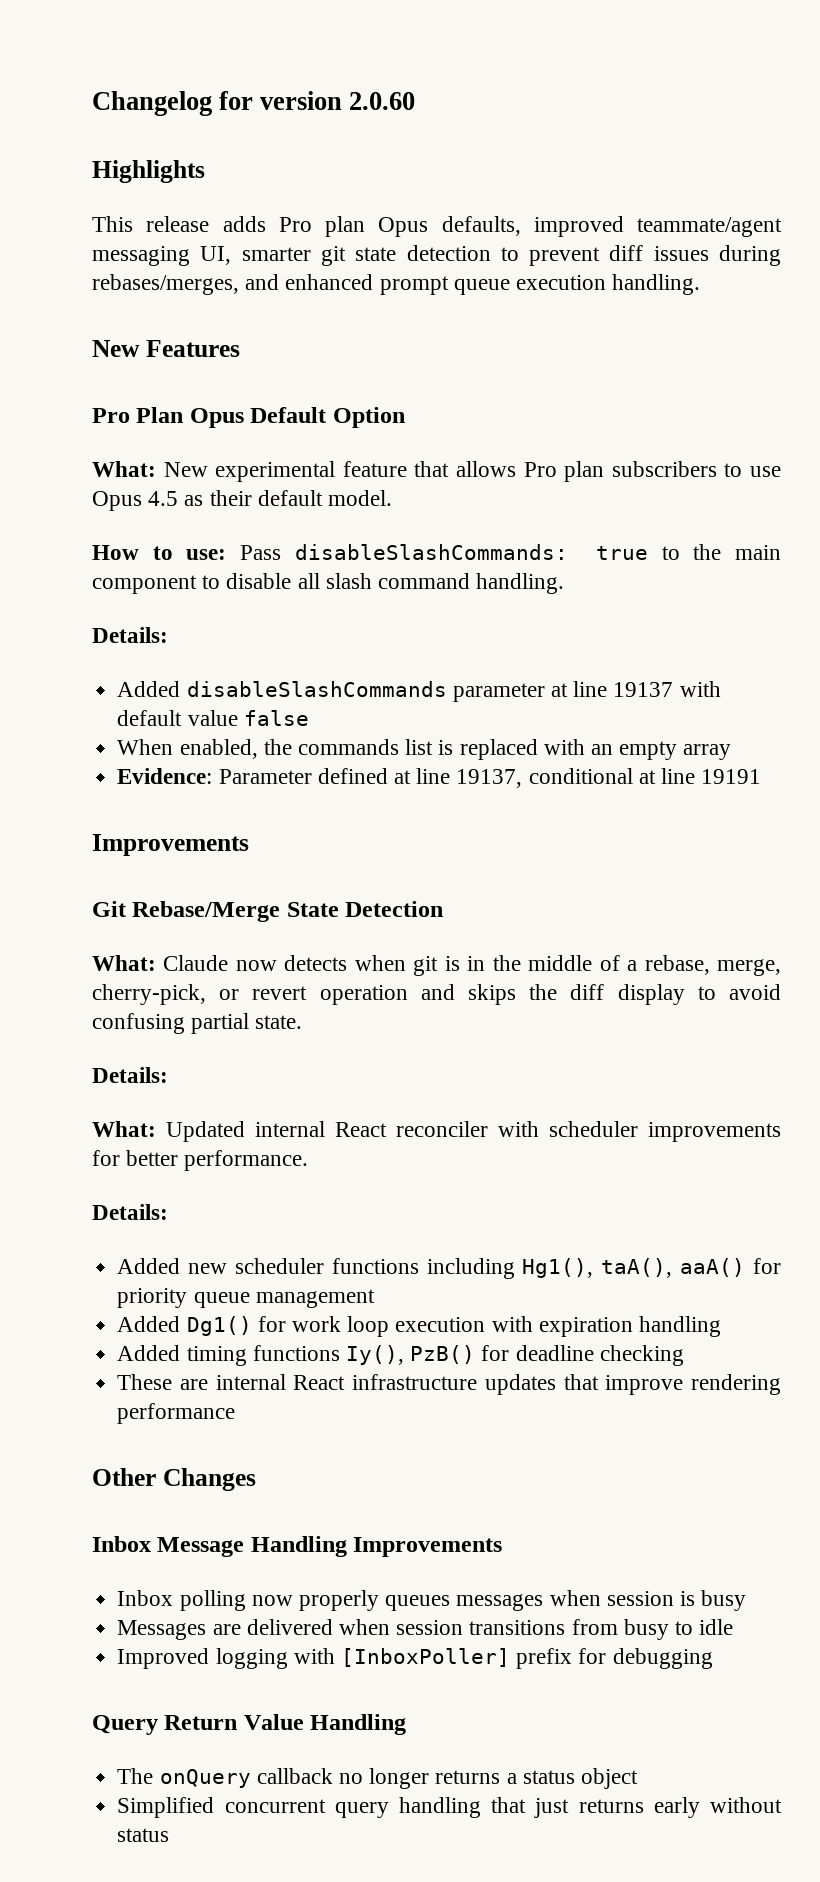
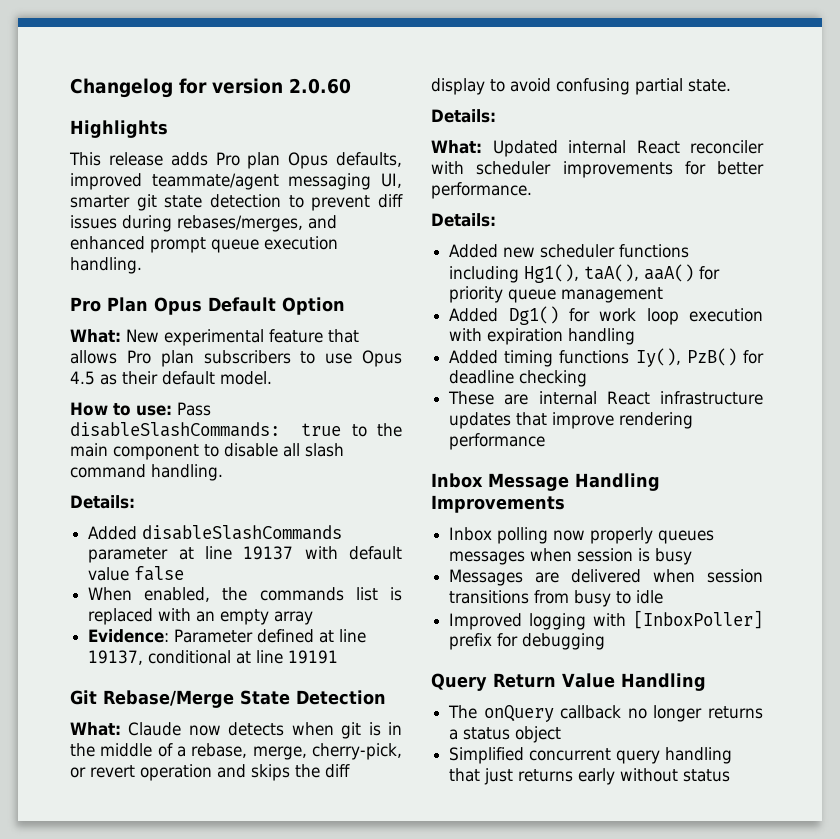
[92,340,240,357] // New Features -> (142, 265) none
[92,834,249,856] // Improvements -> (339, 657) none
[92,1468,256,1491] // Other Changes -> (546, 441) none

